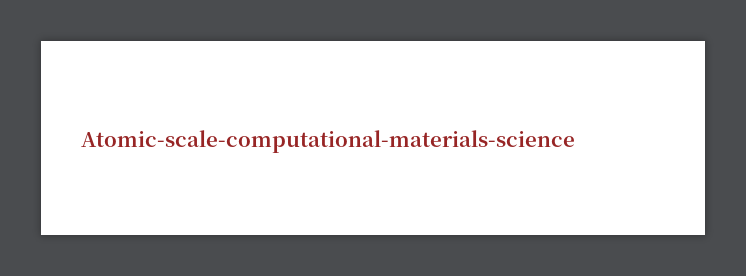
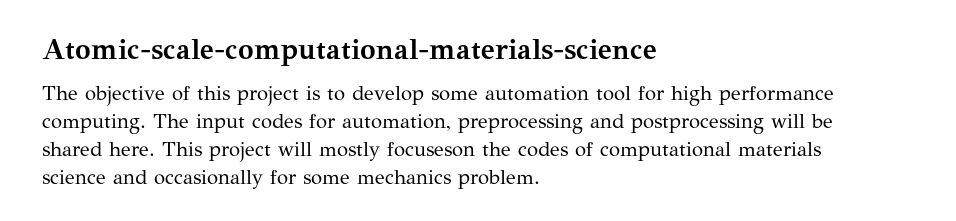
(575, 141) none -> [42,86,834,106] [42,114,833,134] [42,142,821,162] [42,170,540,189] // The objective of this project is to develop some automation tool for high performance computing. The input codes for automation, preprocessing and postprocessing will be shared here. This project will mostly focuseson the codes of computational materials science and occasionally for some mechanics problem.

